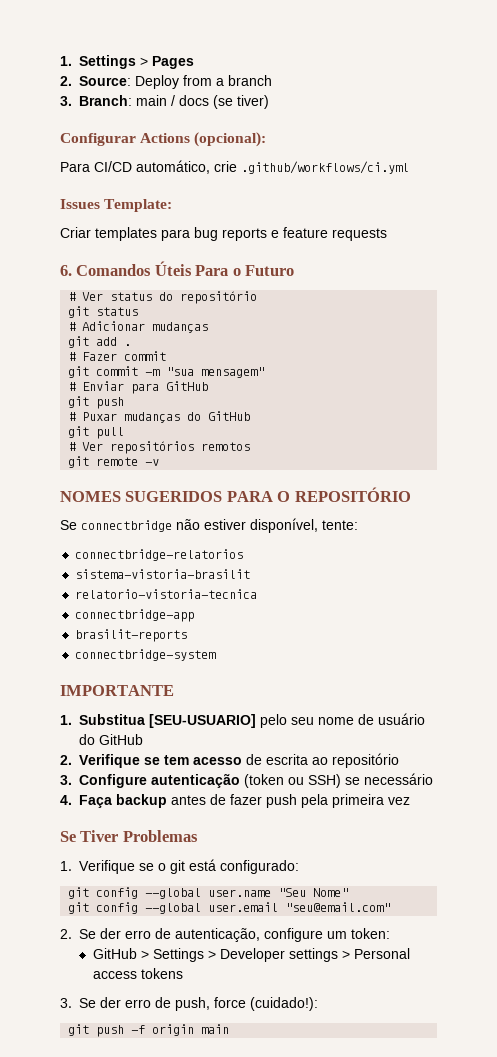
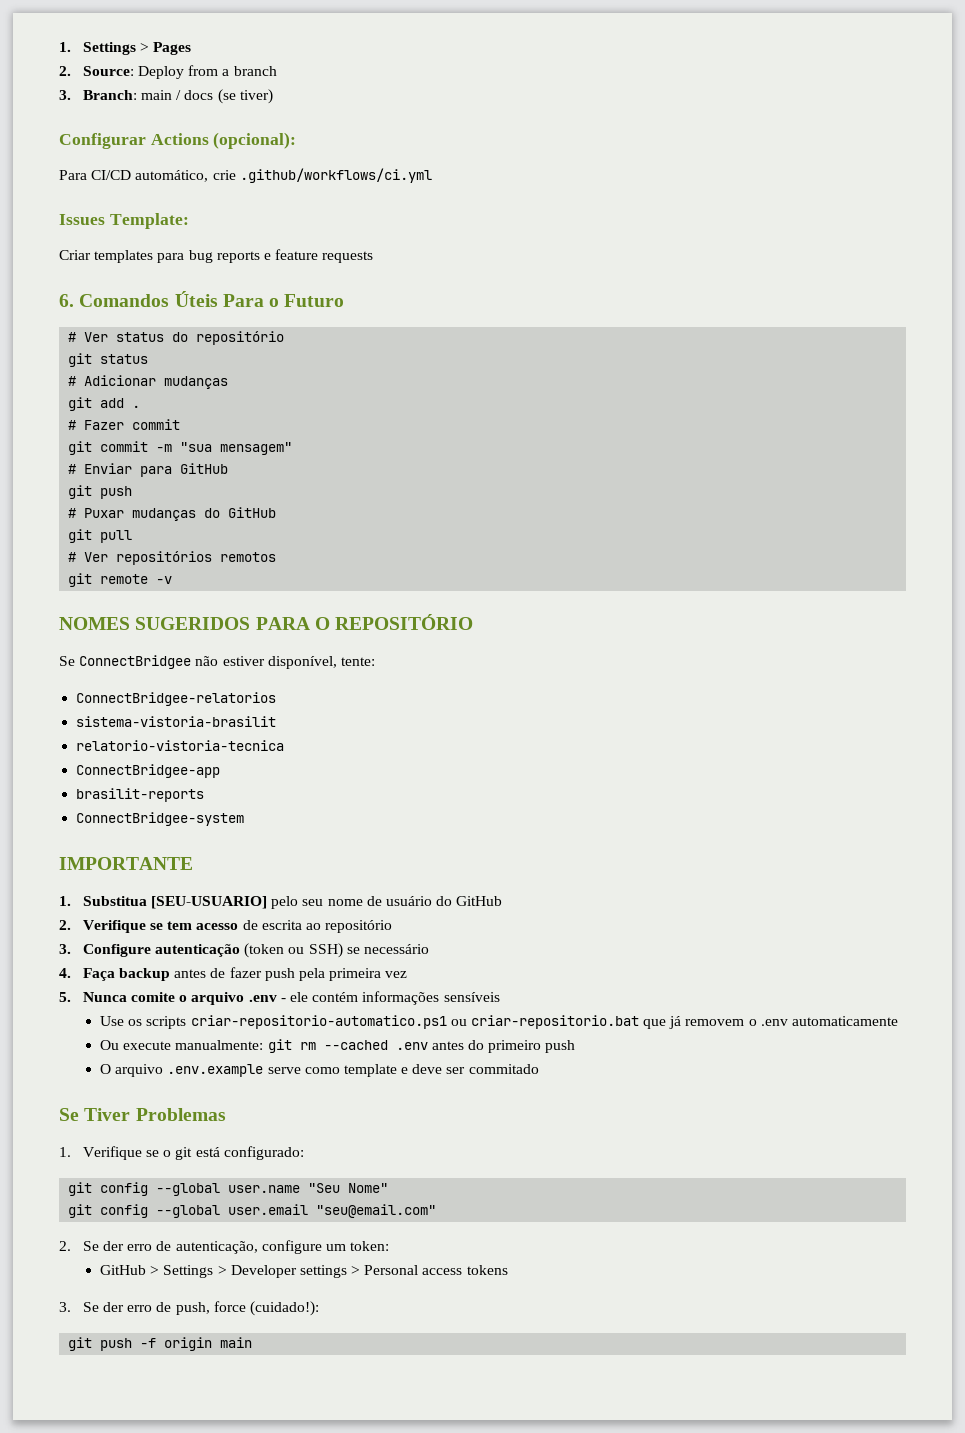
[81,520,172,532] connectbridge -> [79,655,192,669] ConnectBridgee
[75,549,244,561] connectbridge-relatorios -> [76,692,277,706] ConnectBridgee-relatorios
[75,609,195,622] connectbridge-app -> [76,764,221,778] ConnectBridgee-app
[75,649,217,661] connectbridge-system -> [76,812,245,826] ConnectBridgee-system
(410, 801) none -> [59,991,500,1005] [99,1015,899,1029] [99,1039,576,1053] [99,1064,539,1077] // 5. Nunca comite o arquivo .env - ele contém informações sensíveis // Use os scripts criar-repositorio-automatico.ps1 ou criar-repositorio.bat que já removem o .env automaticamente // Ou execute manualmente: git rm --cached .env antes do primeiro push // O arquivo .env.example serve como template e deve ser commitado

